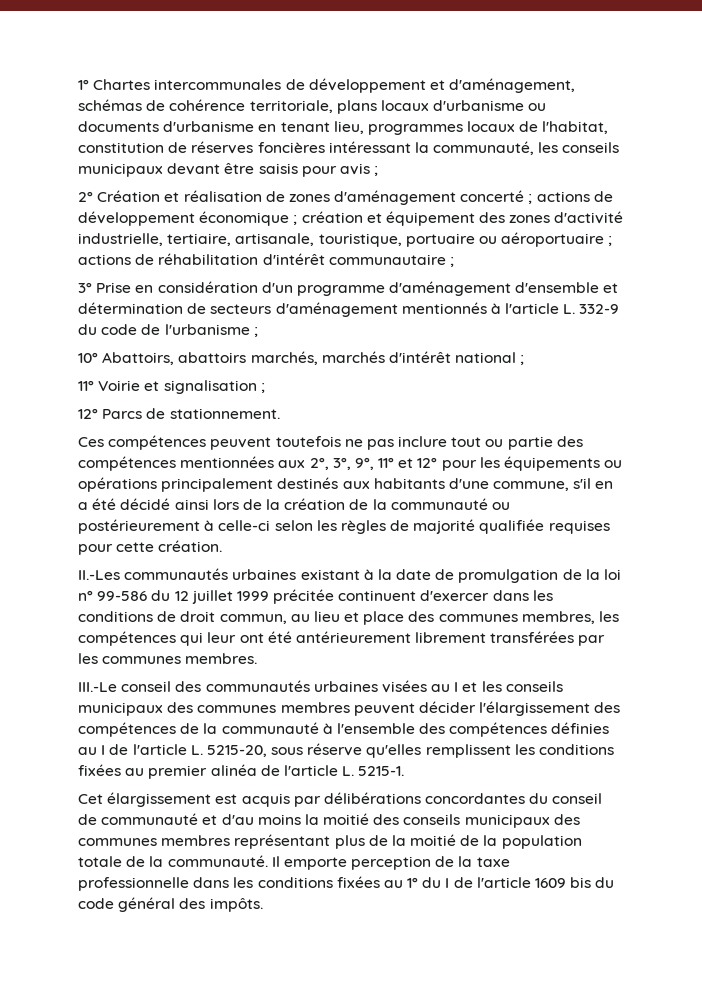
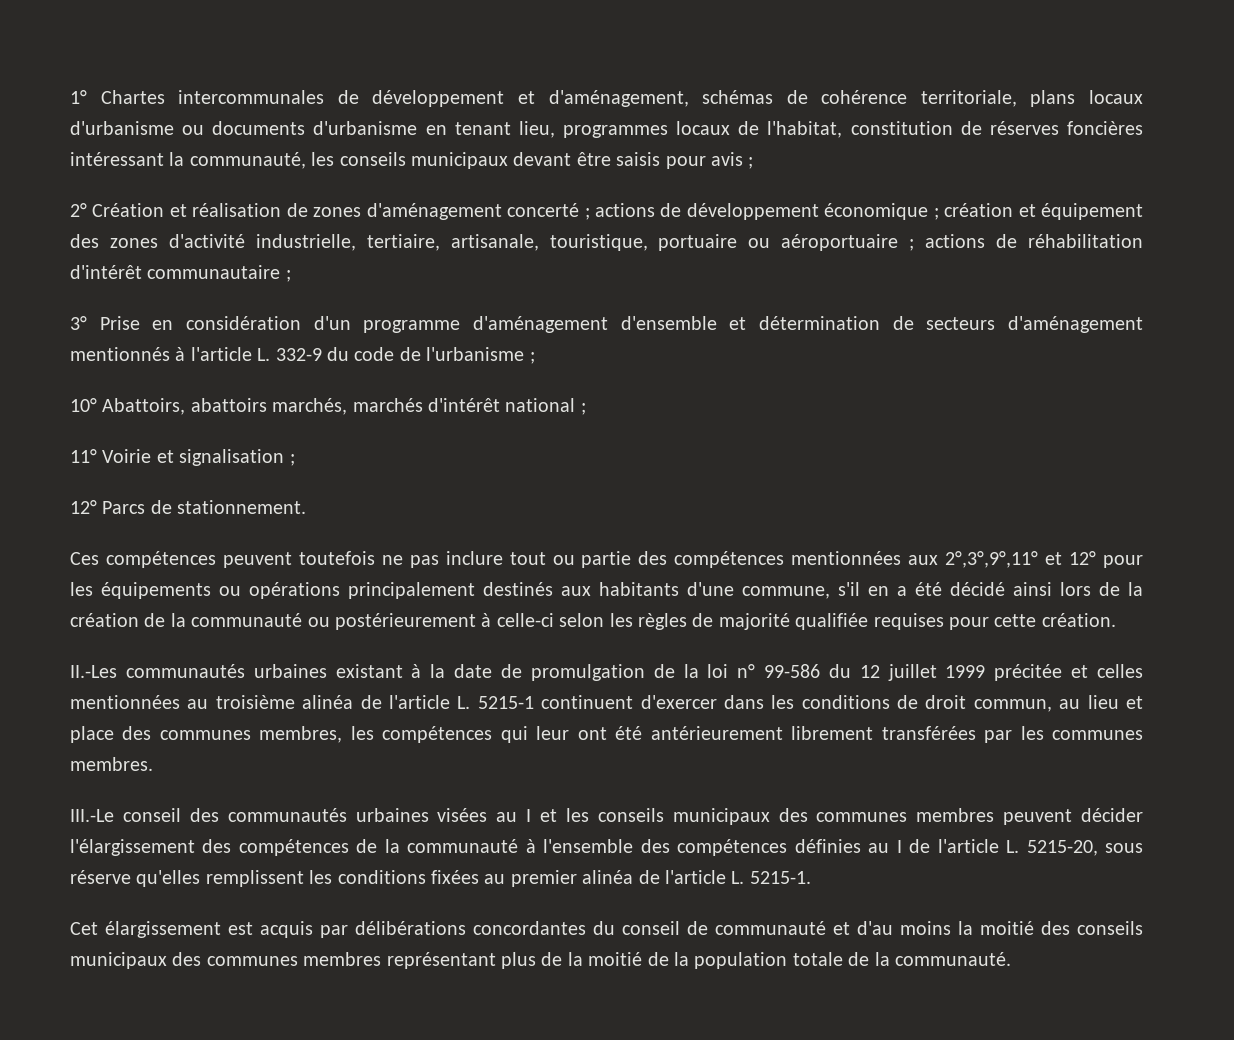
[309,457,395,470] 2°, 3°, 9°, 11° -> [945,551,1039,568] 2°,3°,9°,11°
(335, 596) none -> [1071,664,1144,678] [70,695,534,709] et celles mentionnées au troisième alinéa de l'article L. 5215-1
[271,856,510,870] [78,876,615,891] [78,897,263,912] Il emporte perception de la taxe professionnelle dans les conditions fixées au 1° du I de l'article 1609 bis du code général des impôts. -> (1011, 959) none

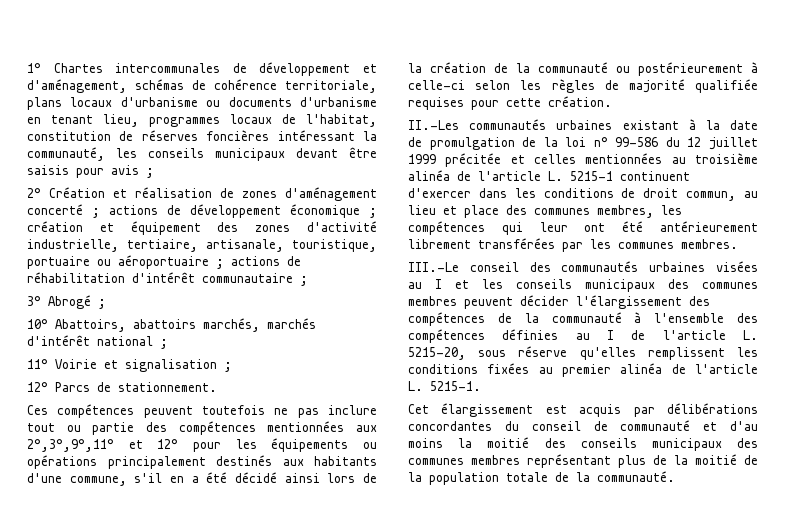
[99,316,1143,333] [70,347,525,361] Prise en considération d'un programme d'aménagement d'ensemble et détermination de secteurs d'aménagement mentionnés à l'article L. 332-9 du code de l'urbanisme -> [48,295,91,309] Abrogé

